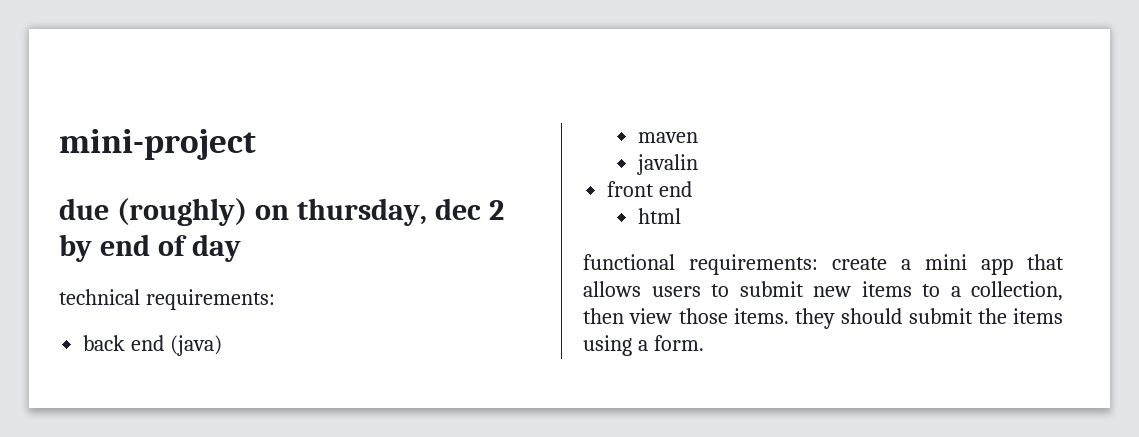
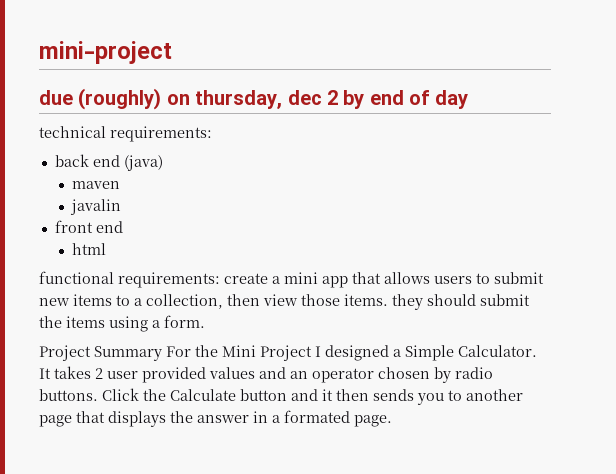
(704, 343) none -> [39,345,537,361] [39,366,493,383] [39,388,523,405] [39,410,392,427] // Project Summary For the Mini Project I designed a Simple Calculator. It takes 2 user provided values and an operator chosen by radio buttons. Click the Calculate button and it then sends you to another page that displays the answer in a formated page.

